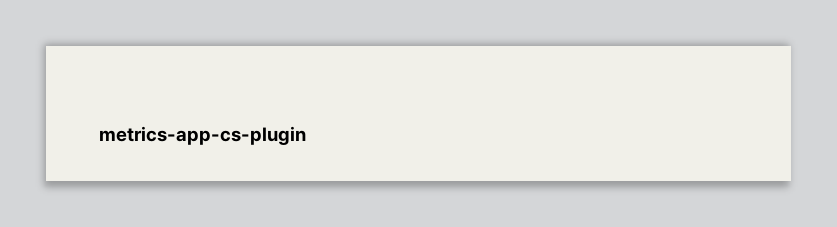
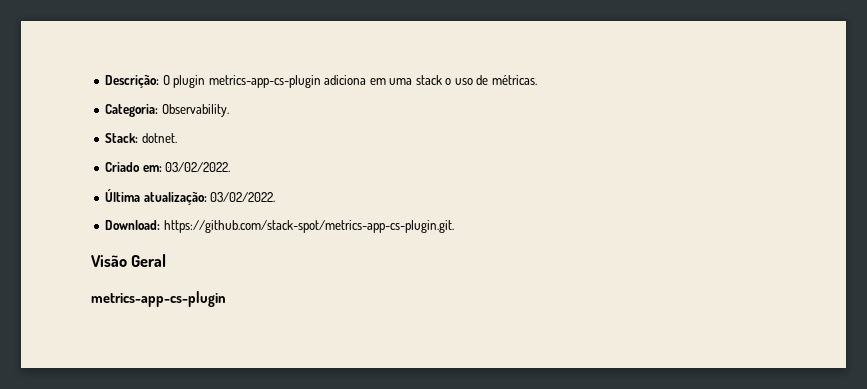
(99, 135) none -> [105,74,537,88] [105,104,229,117] [105,133,177,143] [105,162,231,172] [105,189,276,205] [105,220,454,233] [91,254,167,267] Descrição: O plugin metrics-app-cs-plugin adiciona em uma stack o uso de métricas. // Categoria: Observability. // Stack: dotnet. // Criado em: 03/02/2022. // Última atualização: 03/02/2022. // Download: https://github.com/stack-spot/metrics-app-cs-plugin.git. // Visão Geral //

